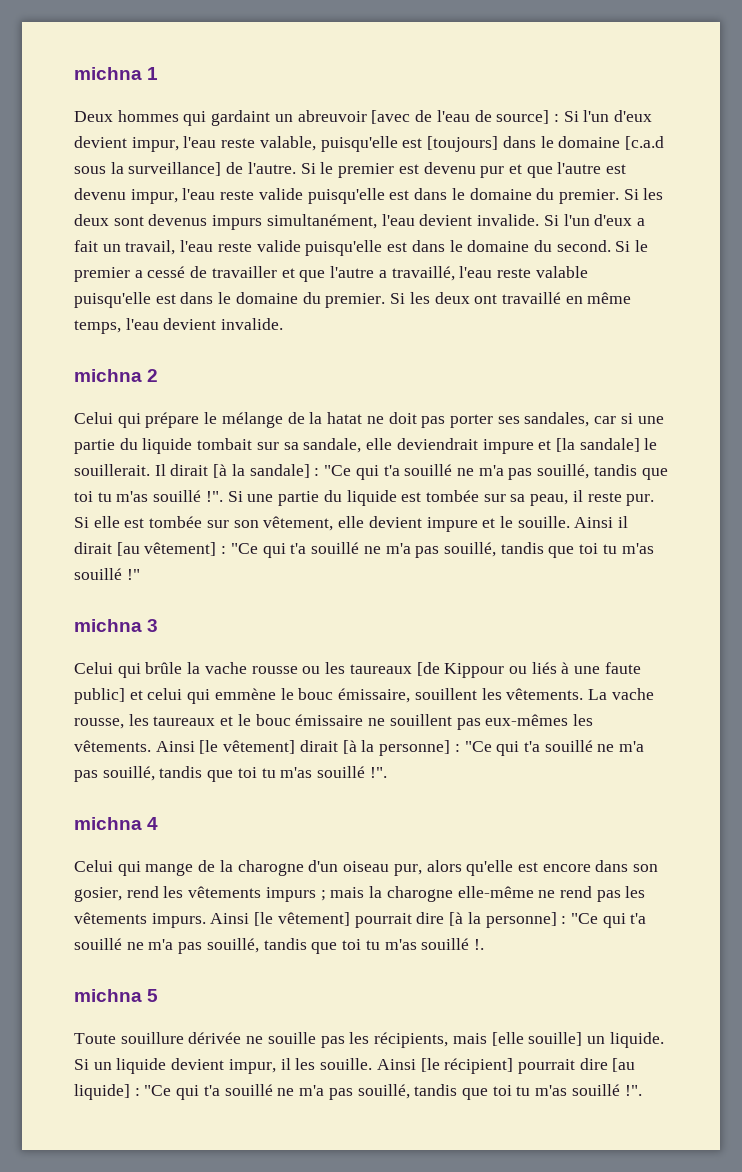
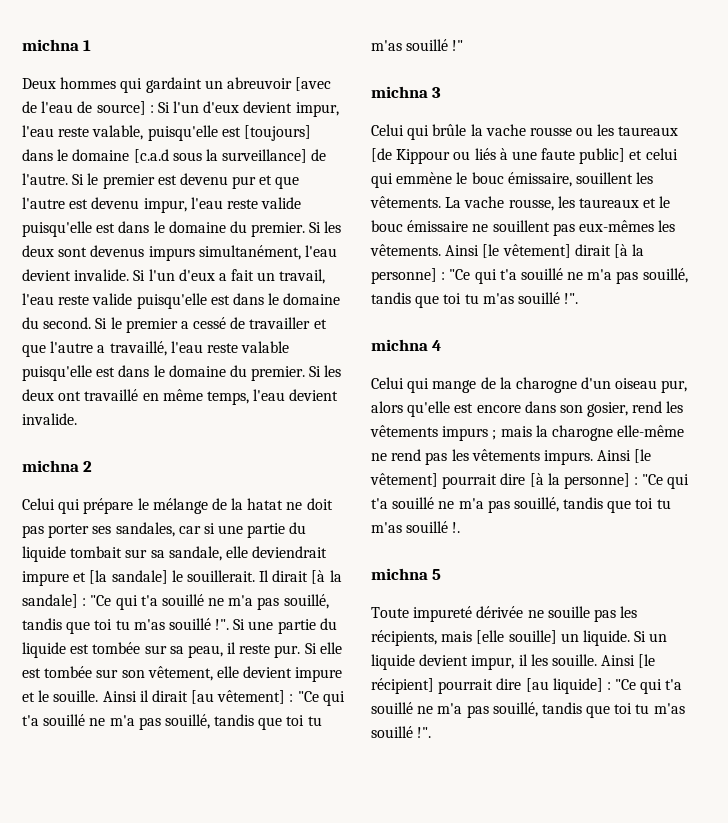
[120,1032,184,1044] souillure -> [413,606,473,622] impureté

